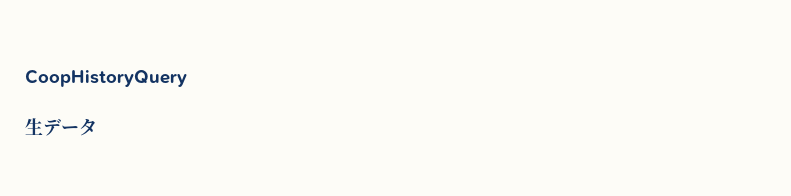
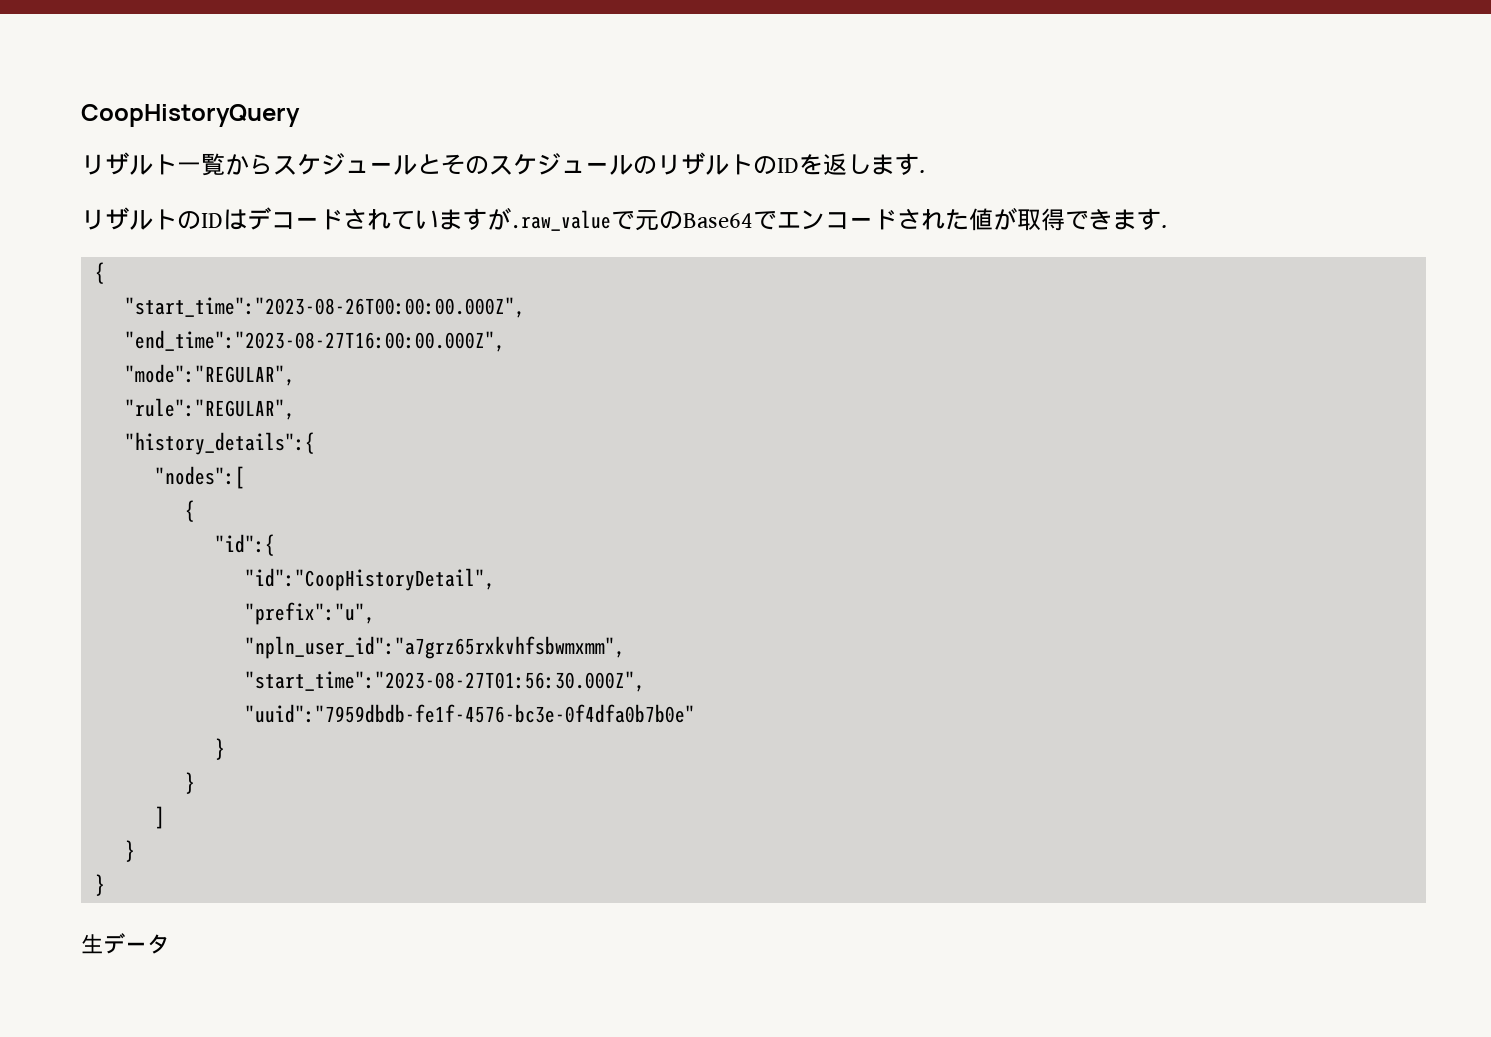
(187, 78) none -> [81,152,925,176] [81,207,1167,231] [95,262,106,284] [125,297,526,318] [125,330,506,352] [125,364,296,386] [125,398,296,420] [125,432,316,455] [155,466,246,489] [185,500,196,522] [215,534,276,556] [245,568,496,591] [245,602,376,625] [245,636,626,659] [245,671,646,692] [245,704,696,723] [215,738,226,760] [185,772,196,794] [155,806,166,829] [125,840,136,862] [95,874,106,896] // リザルト一覧からスケジュールとそのスケジュールのリザルトのIDを返します. // リザルトのIDはデコードされていますが.raw_valueで元のBase64でエンコードされた値が取得できます. // { // "start_time":"2023-08-26T00:00:00.000Z", // "end_time":"2023-08-27T16:00:00.000Z", // "mode":"REGULAR", // "rule":"REGULAR", // "history_details":{ // "nodes":[ // { // "id":{ // "id":"CoopHistoryDetail", // "prefix":"u", // "npln_user_id":"a7grz65rxkvhfsbwmxmm", // "start_time":"2023-08-27T01:56:30.000Z", // "uuid":"7959dbdb-fe1f-4576-bc3e-0f4dfa0b7b0e" // } // } // ] // } // }

